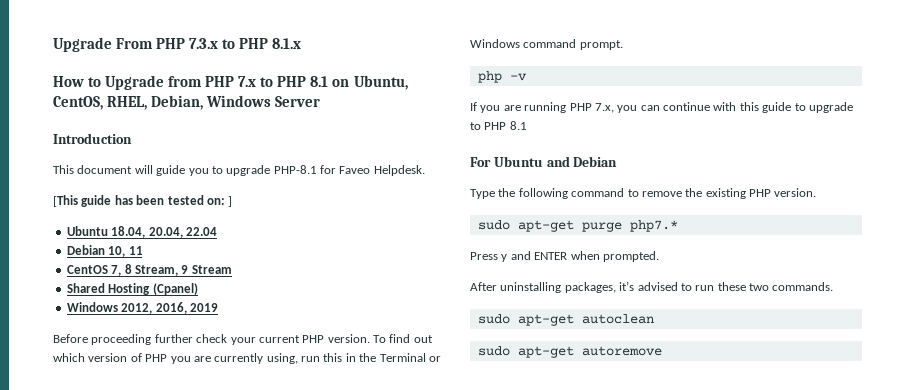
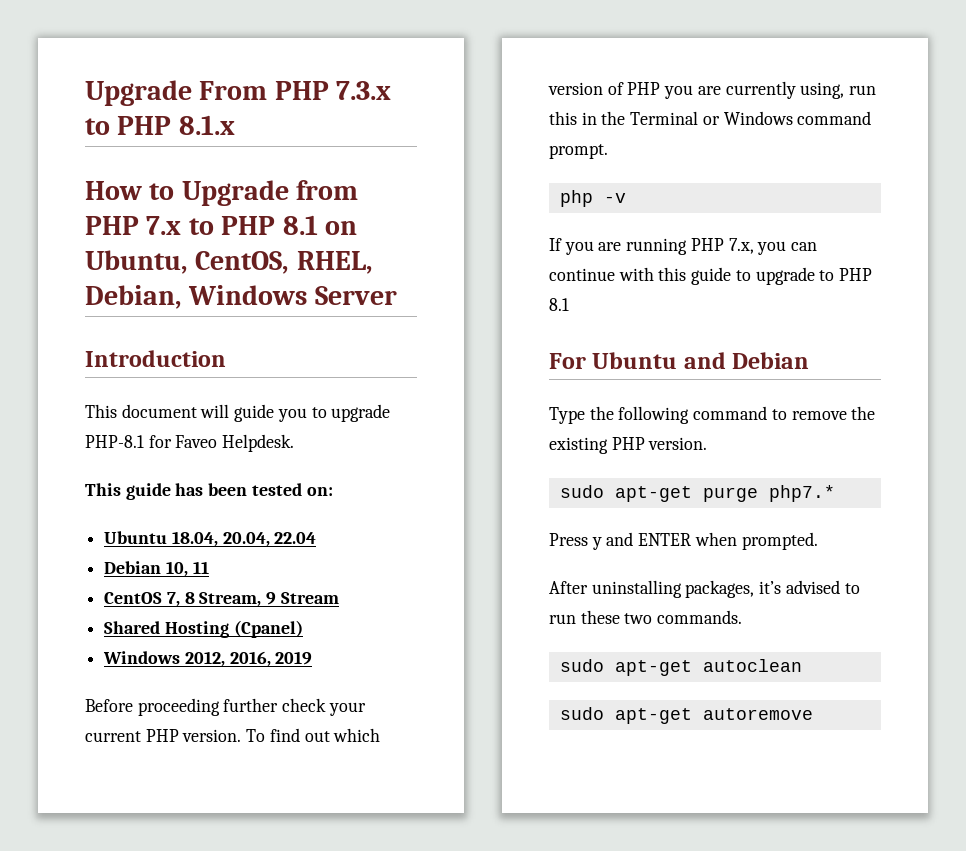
[53,195,78,207] [This -> [85,483,121,496] This
[228,196,233,207] ] -> (333, 491) none

